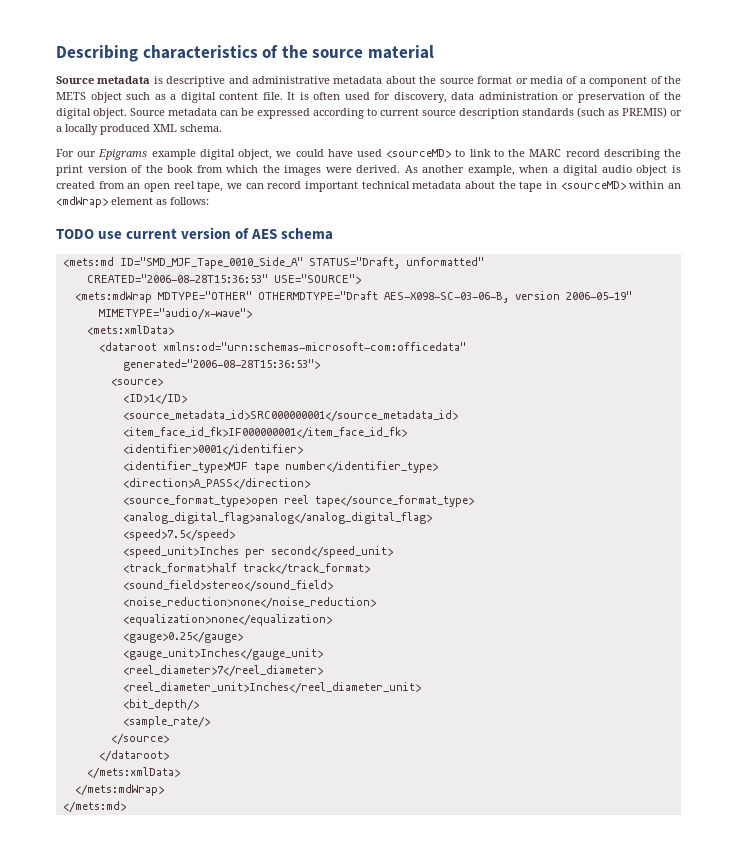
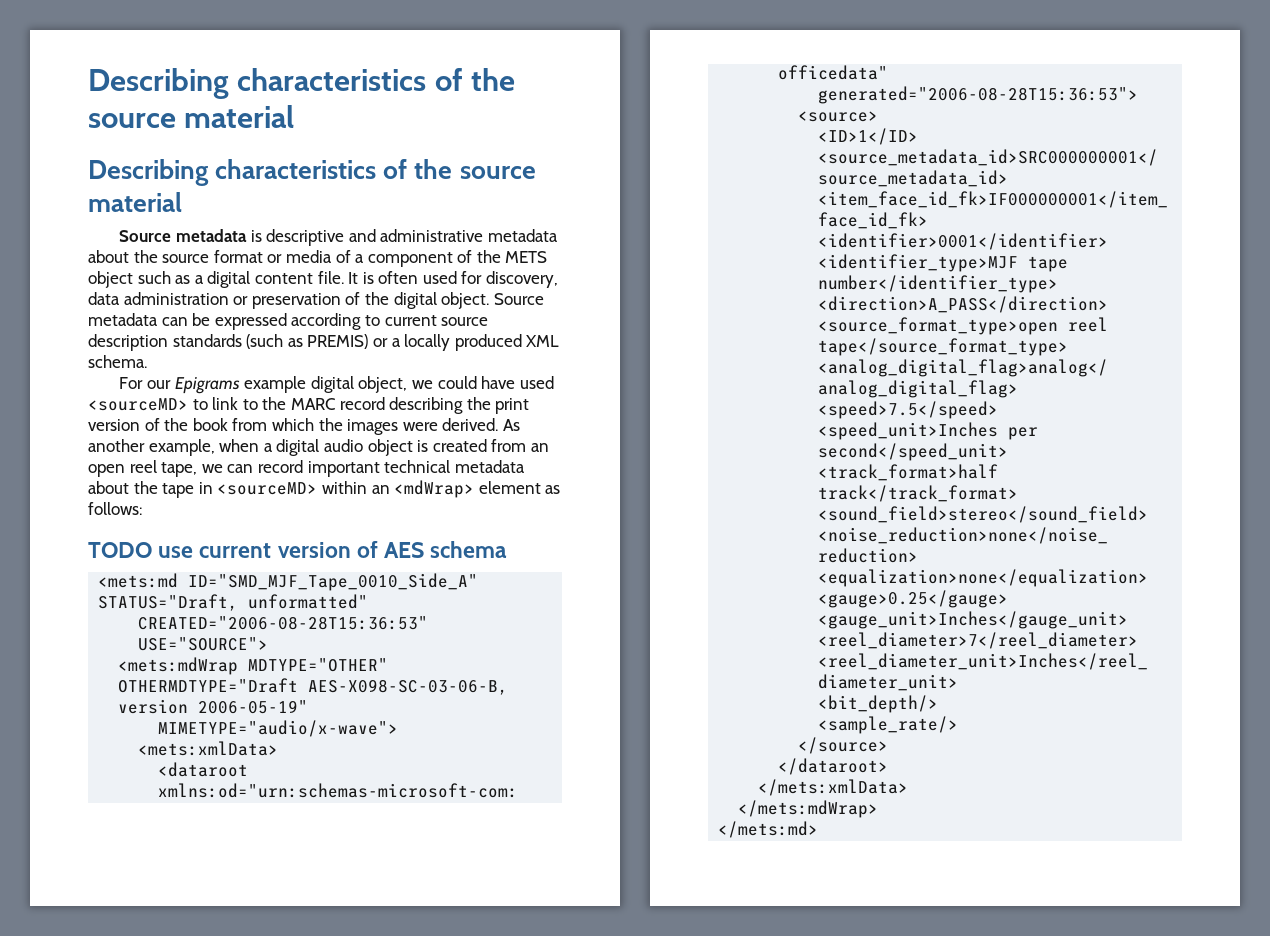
[56,45,434,62] Describing characteristics of the source material -> [88,68,516,99] [88,105,295,128] [88,159,536,186] [88,192,182,212] Describing characteristics of the source material // Describing characteristics of the source material

